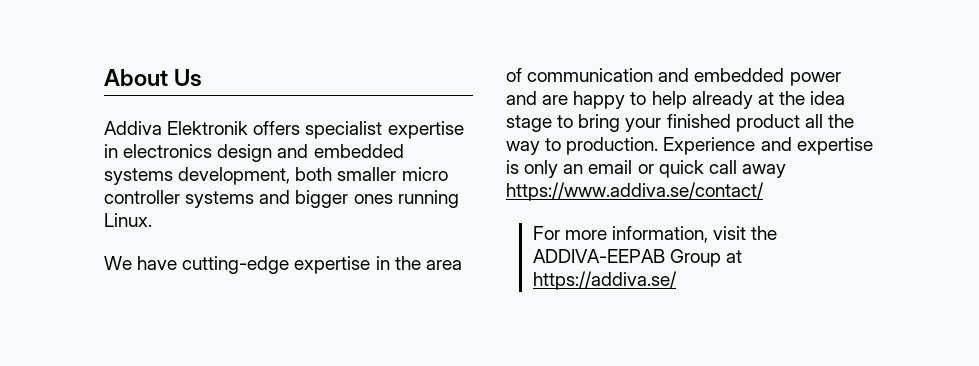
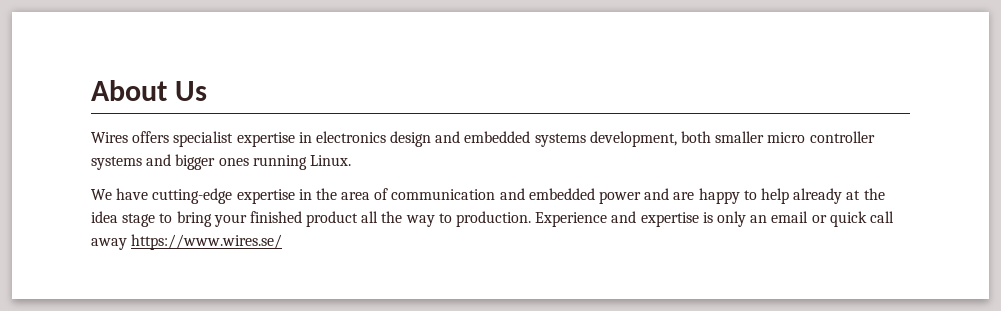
[104,121,249,135] Addiva Elektronik -> [91,132,128,143] Wires
[506,182,764,201] [532,226,778,243] [532,249,742,267] [532,271,677,290] https://www.addiva.se/contact/ // For more information, visit the ADDIVA-EEPAB Group at https://addiva.se/ -> [131,234,283,250] https://www.wires.se/

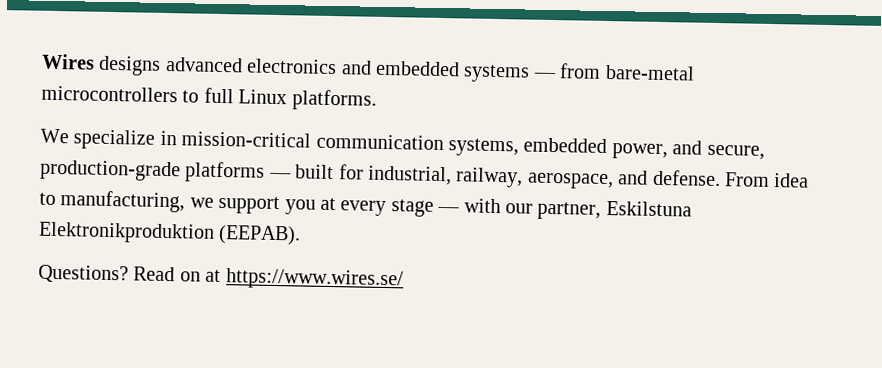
[91,80,207,101] [91,131,875,147] [91,154,351,170] [91,188,885,204] [91,211,894,227] [91,238,127,250] About Us // Wires offers specialist expertise in electronics design and embedded systems development, both smaller micro controller systems and bigger ones running Linux. // We have cutting-edge expertise in the area of communication and embedded power and are happy to help already at the idea stage to bring your finished product all the way to production. Experience and expertise is only an email or quick call away -> [42,53,695,83] [41,85,377,111] [40,128,765,160] [40,159,810,190] [39,190,692,220] [38,221,302,246] [38,264,222,284] Wires designs advanced electronics and embedded systems — from bare-metal microcontrollers to full Linux platforms. // We specialize in mission-critical communication systems, embedded power, and secure, production-grade platforms — built for industrial, railway, aerospace, and defense. From idea to manufacturing, we support you at every stage — with our partner, Eskilstuna Elektronikproduktion (EEPAB). // Questions? Read on at

